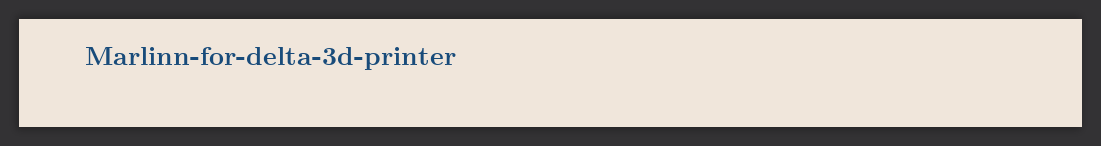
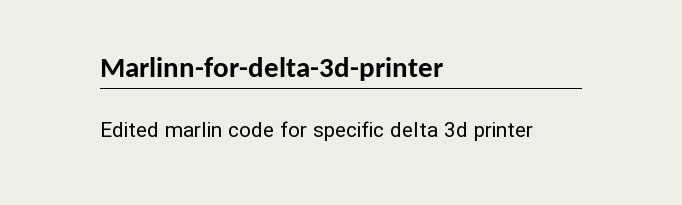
(456, 58) none -> [100,121,533,141] // Edited marlin code for specific delta 3d printer

